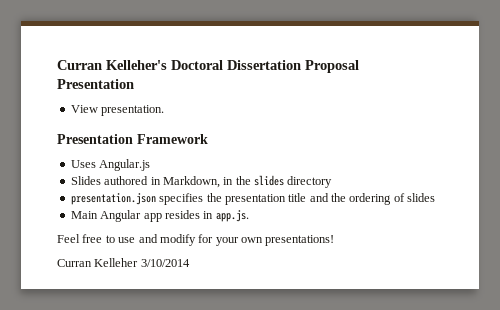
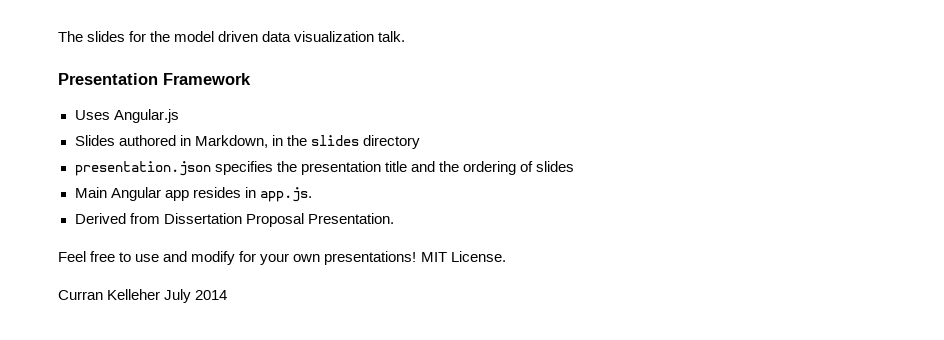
[57,60,359,73] [57,79,134,89] [70,105,165,116] Curran Kelleher's Doctoral Dissertation Proposal Presentation // View presentation. -> [58,31,406,42] The slides for the model driven data visualization talk.
(249, 216) none -> [74,213,394,227] // Derived from Dissertation Proposal Presentation.
(335, 240) none -> [420,251,506,262] MIT License.
[140,259,190,267] 3/10/2014 -> [164,289,228,303] July 2014

